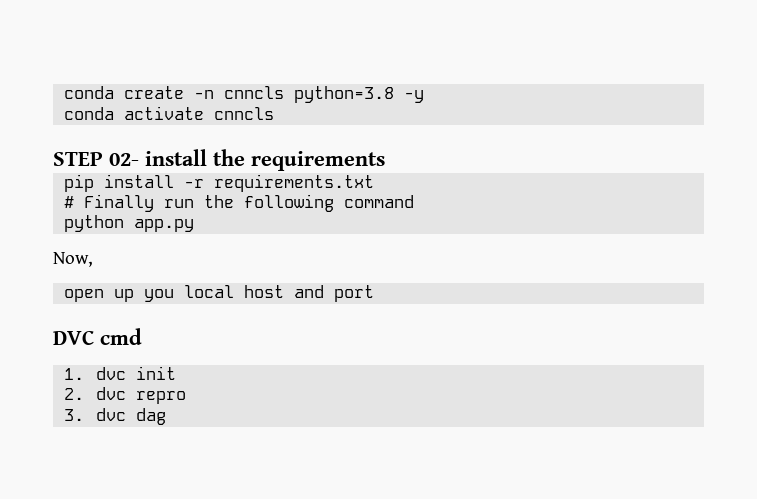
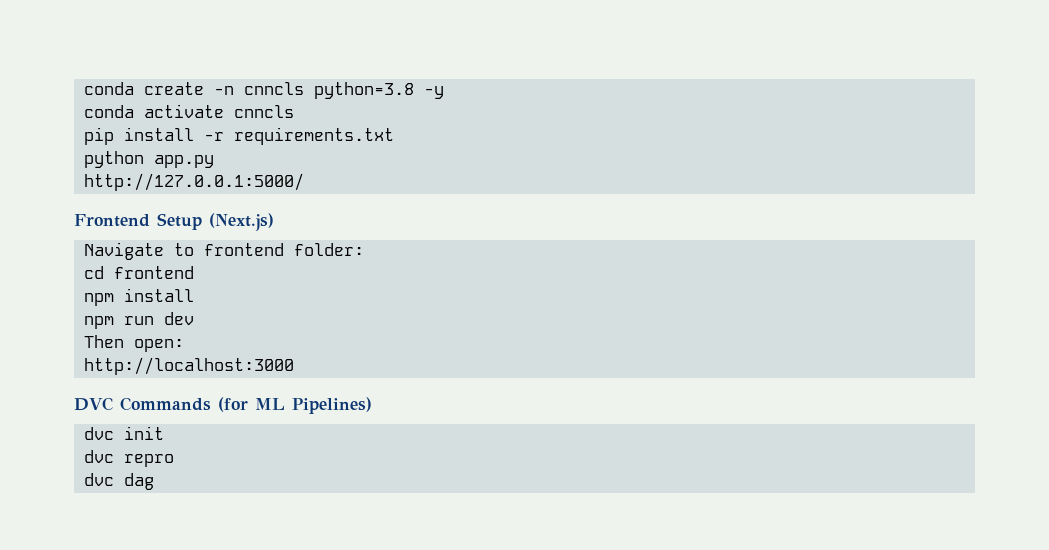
[53,149,385,171] // STEP 02- install the requirements -> (294, 111) none
[64,194,415,212] [64,215,195,232] [53,252,93,267] [64,285,375,302] [53,328,142,345] [64,368,85,380] # Finally run the following command // python app.py // Now, // open up you local host and port // DVC cmd // 1. -> [83,151,214,168] [83,173,304,191] [74,213,274,231] [83,242,364,260] [83,266,194,279] [83,288,194,306] [83,312,194,329] [83,335,184,352] [83,357,294,375] [74,397,372,414] python app.py // http://127.0.0.1:5000/ // Frontend Setup (Next.js) // Navigate to frontend folder: // cd frontend // npm install // npm run dev // Then open: // http://localhost:3000 // DVC Commands (for ML Pipelines) //
[64,388,85,400] 2. -> (164, 433) none
[64,409,85,421] 3. -> (174, 460) none

